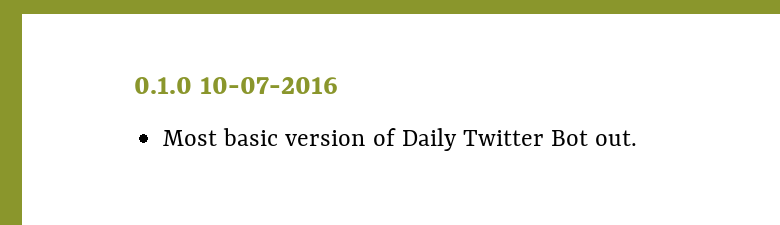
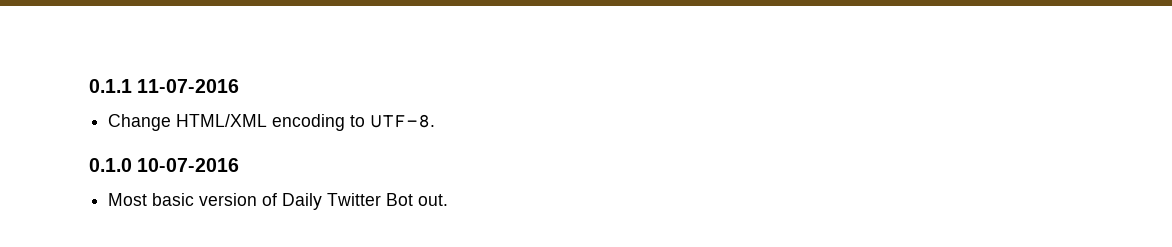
(134, 85) none -> [89,79,240,93] [108,114,436,131] 0.1.1 11-07-2016 // Change HTML/XML encoding to UTF-8. //

